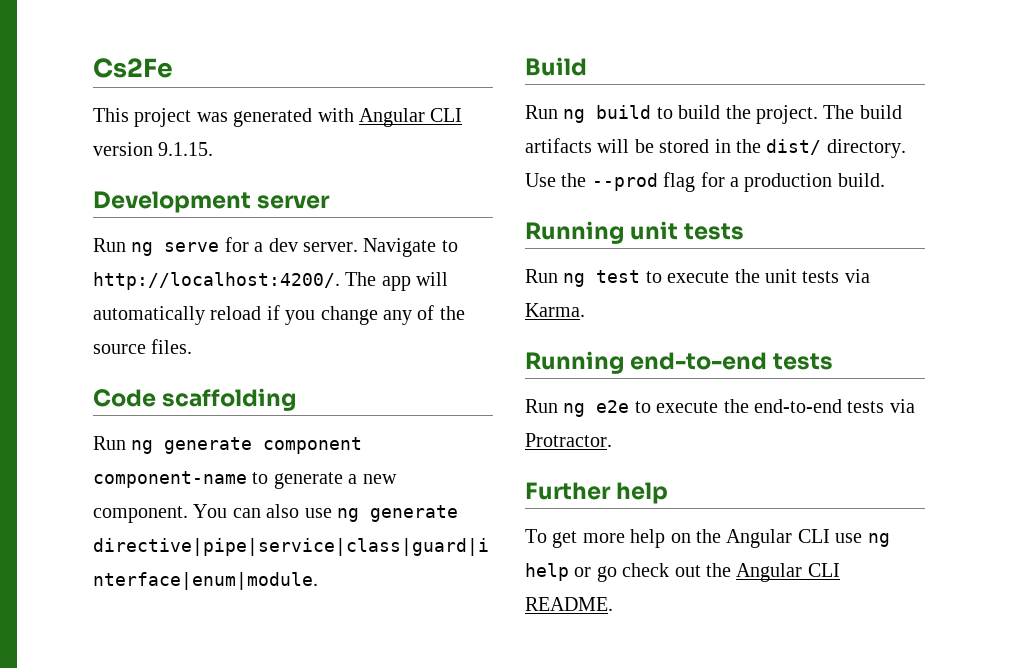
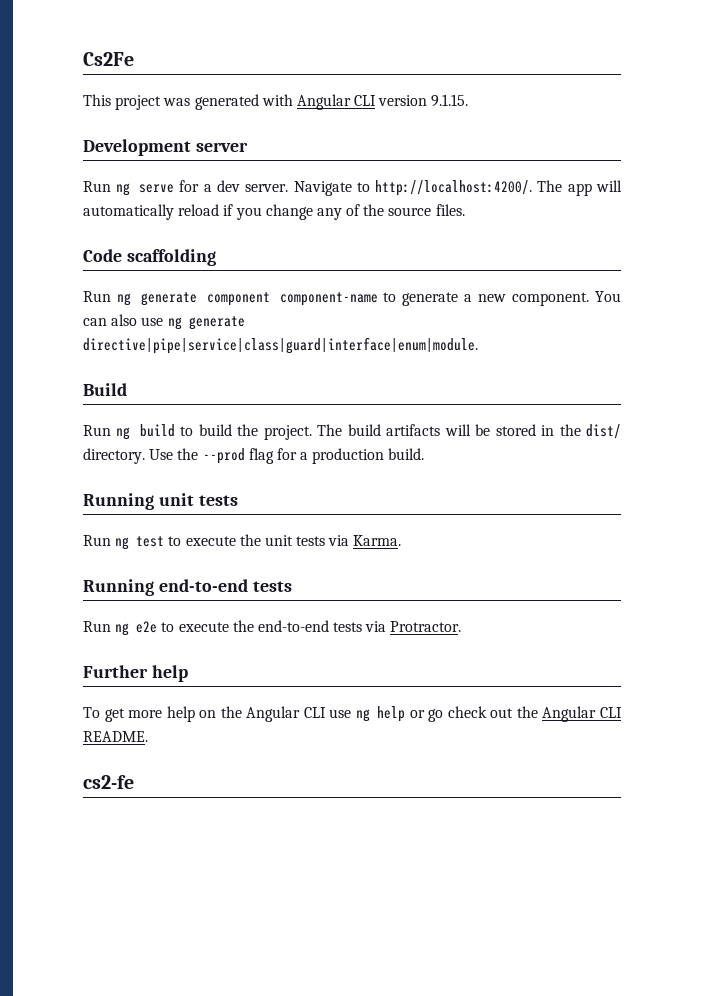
(613, 604) none -> [83,775,134,789] // cs2-fe

